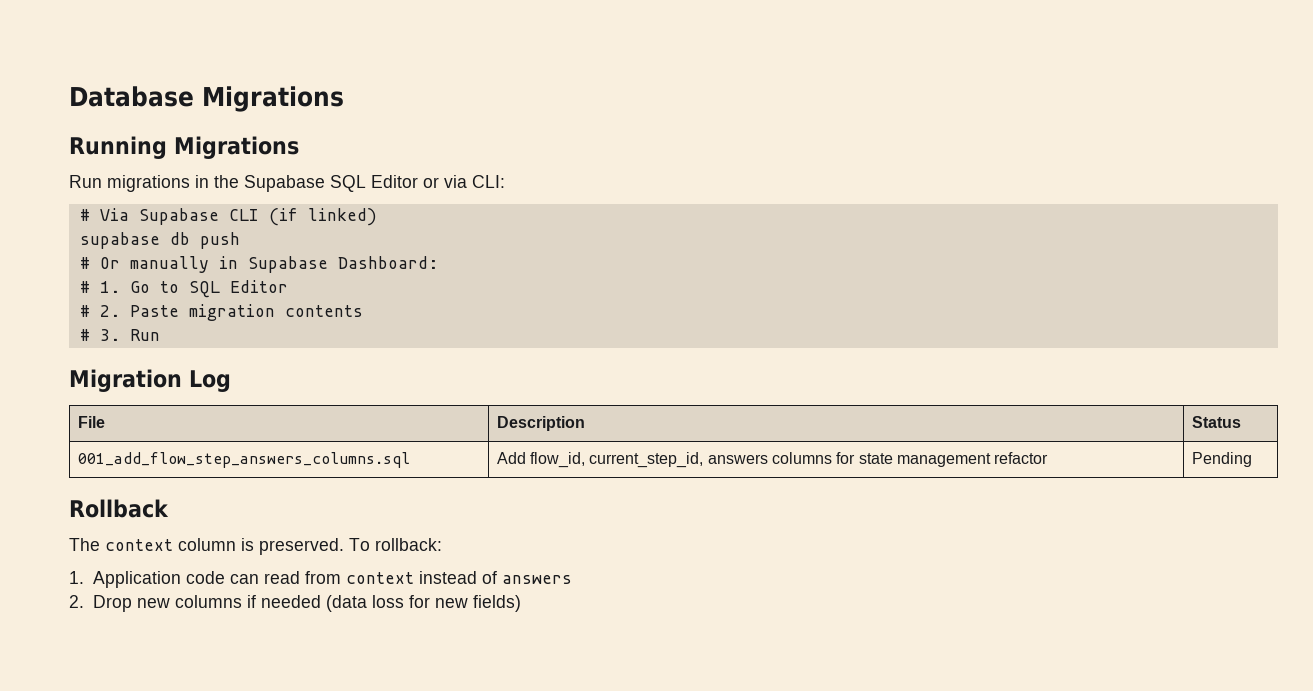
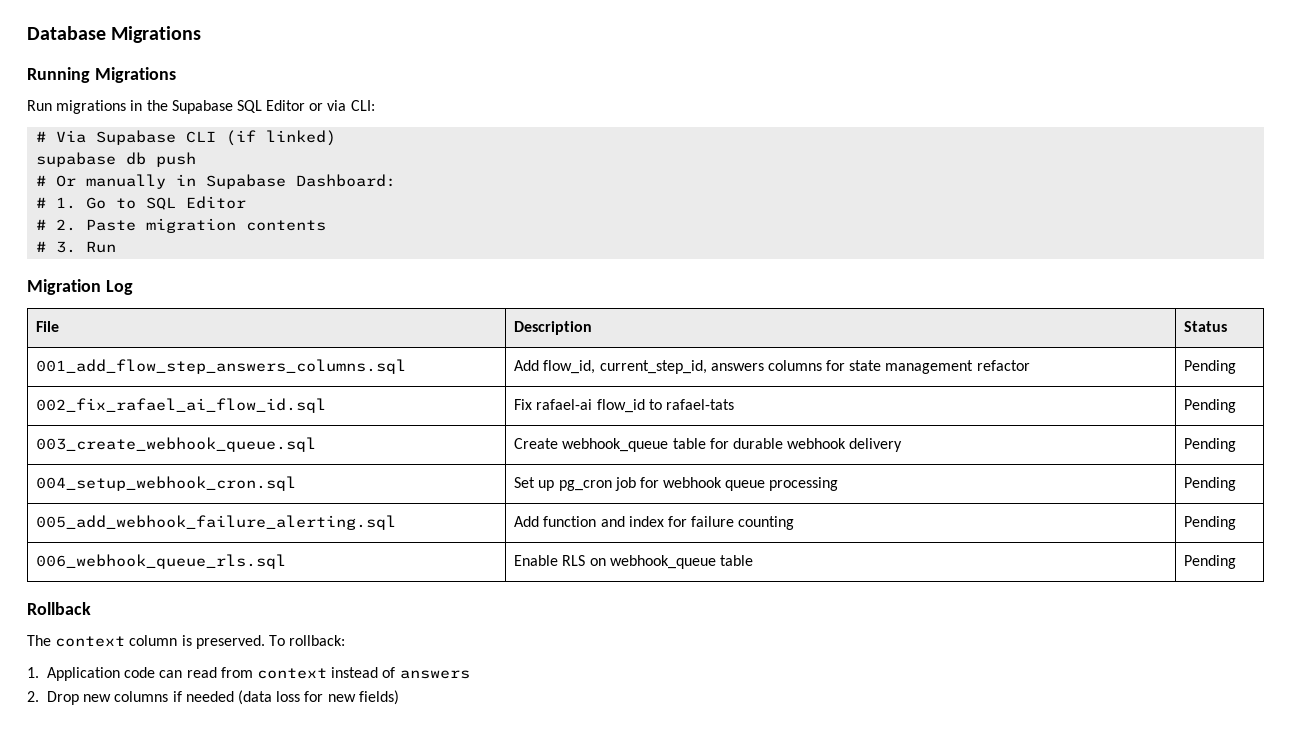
(1252, 459) none -> [36,398,327,413] [514,399,734,413] [1184,399,1237,413] [36,437,317,452] [514,438,903,452] [1184,438,1237,452] [36,476,297,491] [514,477,839,491] [1184,477,1237,491] [36,515,397,530] [514,516,795,530] [1184,516,1237,530] [36,554,287,569] [514,555,753,569] [1184,555,1237,569] // 002_fix_rafael_ai_flow_id.sql | Fix rafael-ai flow_id to rafael-tats | Pending // 003_create_webhook_queue.sql | Create webhook_queue table for durable webhook delivery | Pending // 004_setup_webhook_cron.sql | Set up pg_cron job for webhook queue processing | Pending // 005_add_webhook_failure_alerting.sql | Add function and index for failure counting | Pending // 006_webhook_queue_rls.sql | Enable RLS on webhook_queue table | Pending

